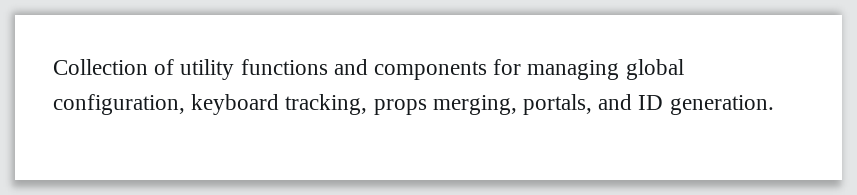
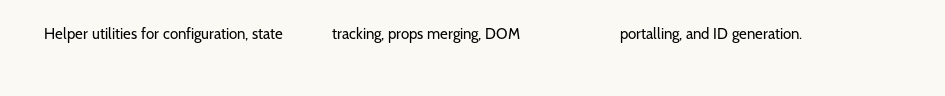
[53,59,684,80] [53,94,280,115] Collection of utility functions and components for managing global configuration, keyboard -> [44,27,284,43] Helper utilities for configuration, state
[523,94,593,115] portals, -> [485,27,682,43] DOM portalling,

